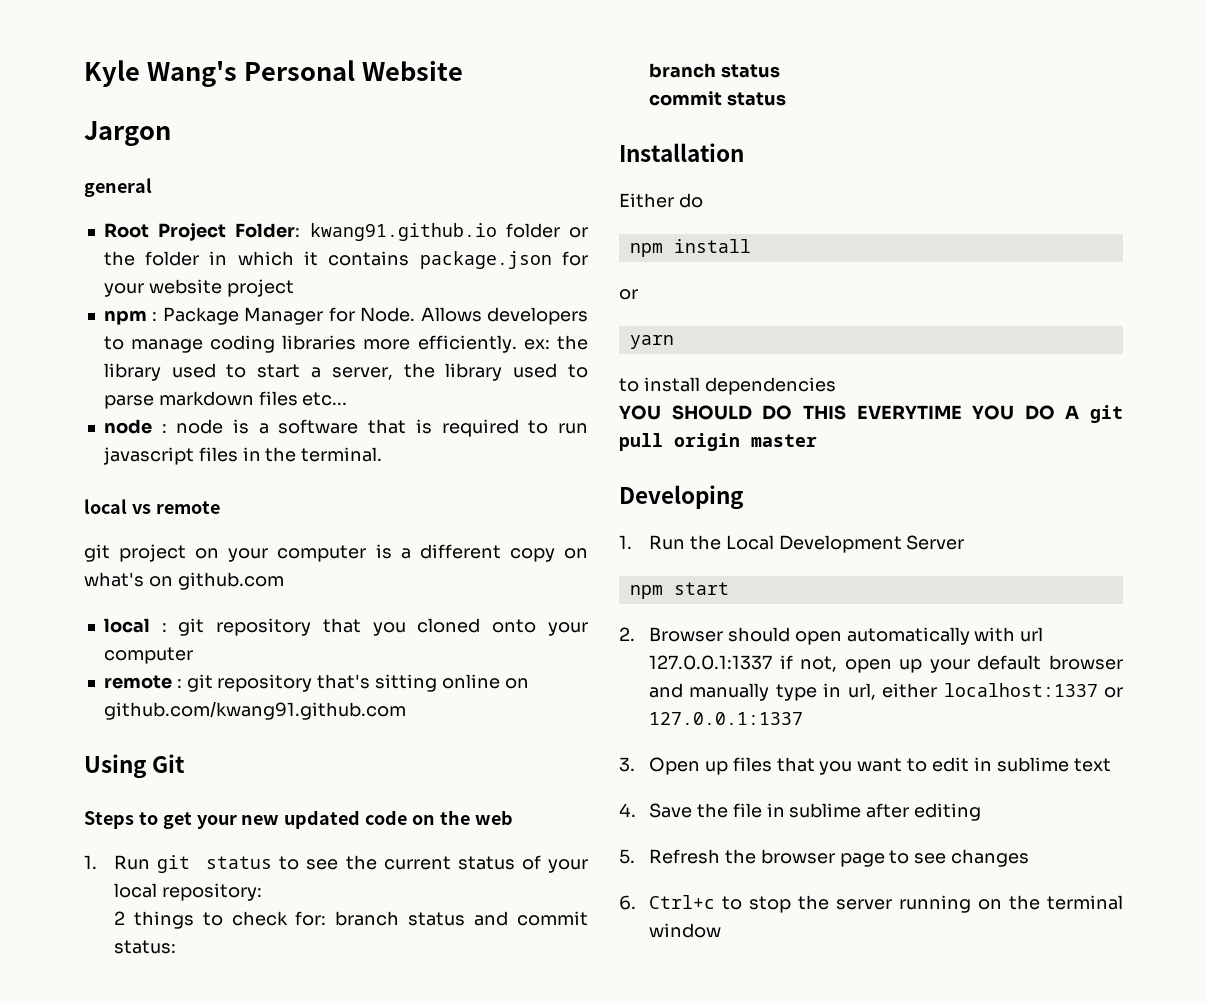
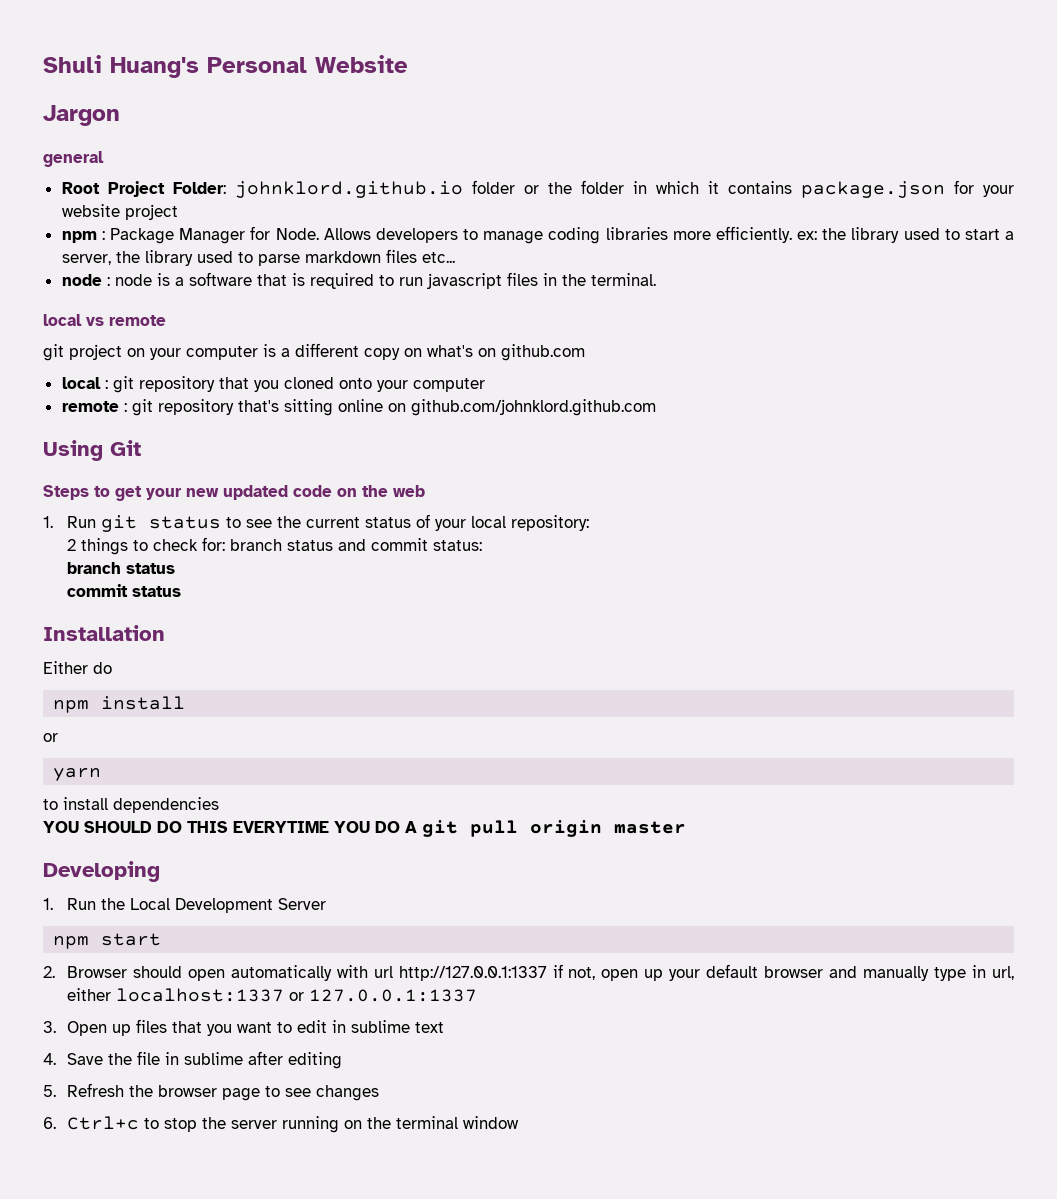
[84,60,237,87] Kyle Wang's -> [43,55,199,78] Shuli Huang's
[309,223,497,241] kwang91.github.io -> [234,181,463,198] johnklord.github.io
[103,701,406,720] github.com/kwang91.github.com -> [410,399,656,416] github.com/johnklord.github.com
[648,655,772,670] 127.0.0.1:1337 -> [398,966,547,981] http://127.0.0.1:1337

